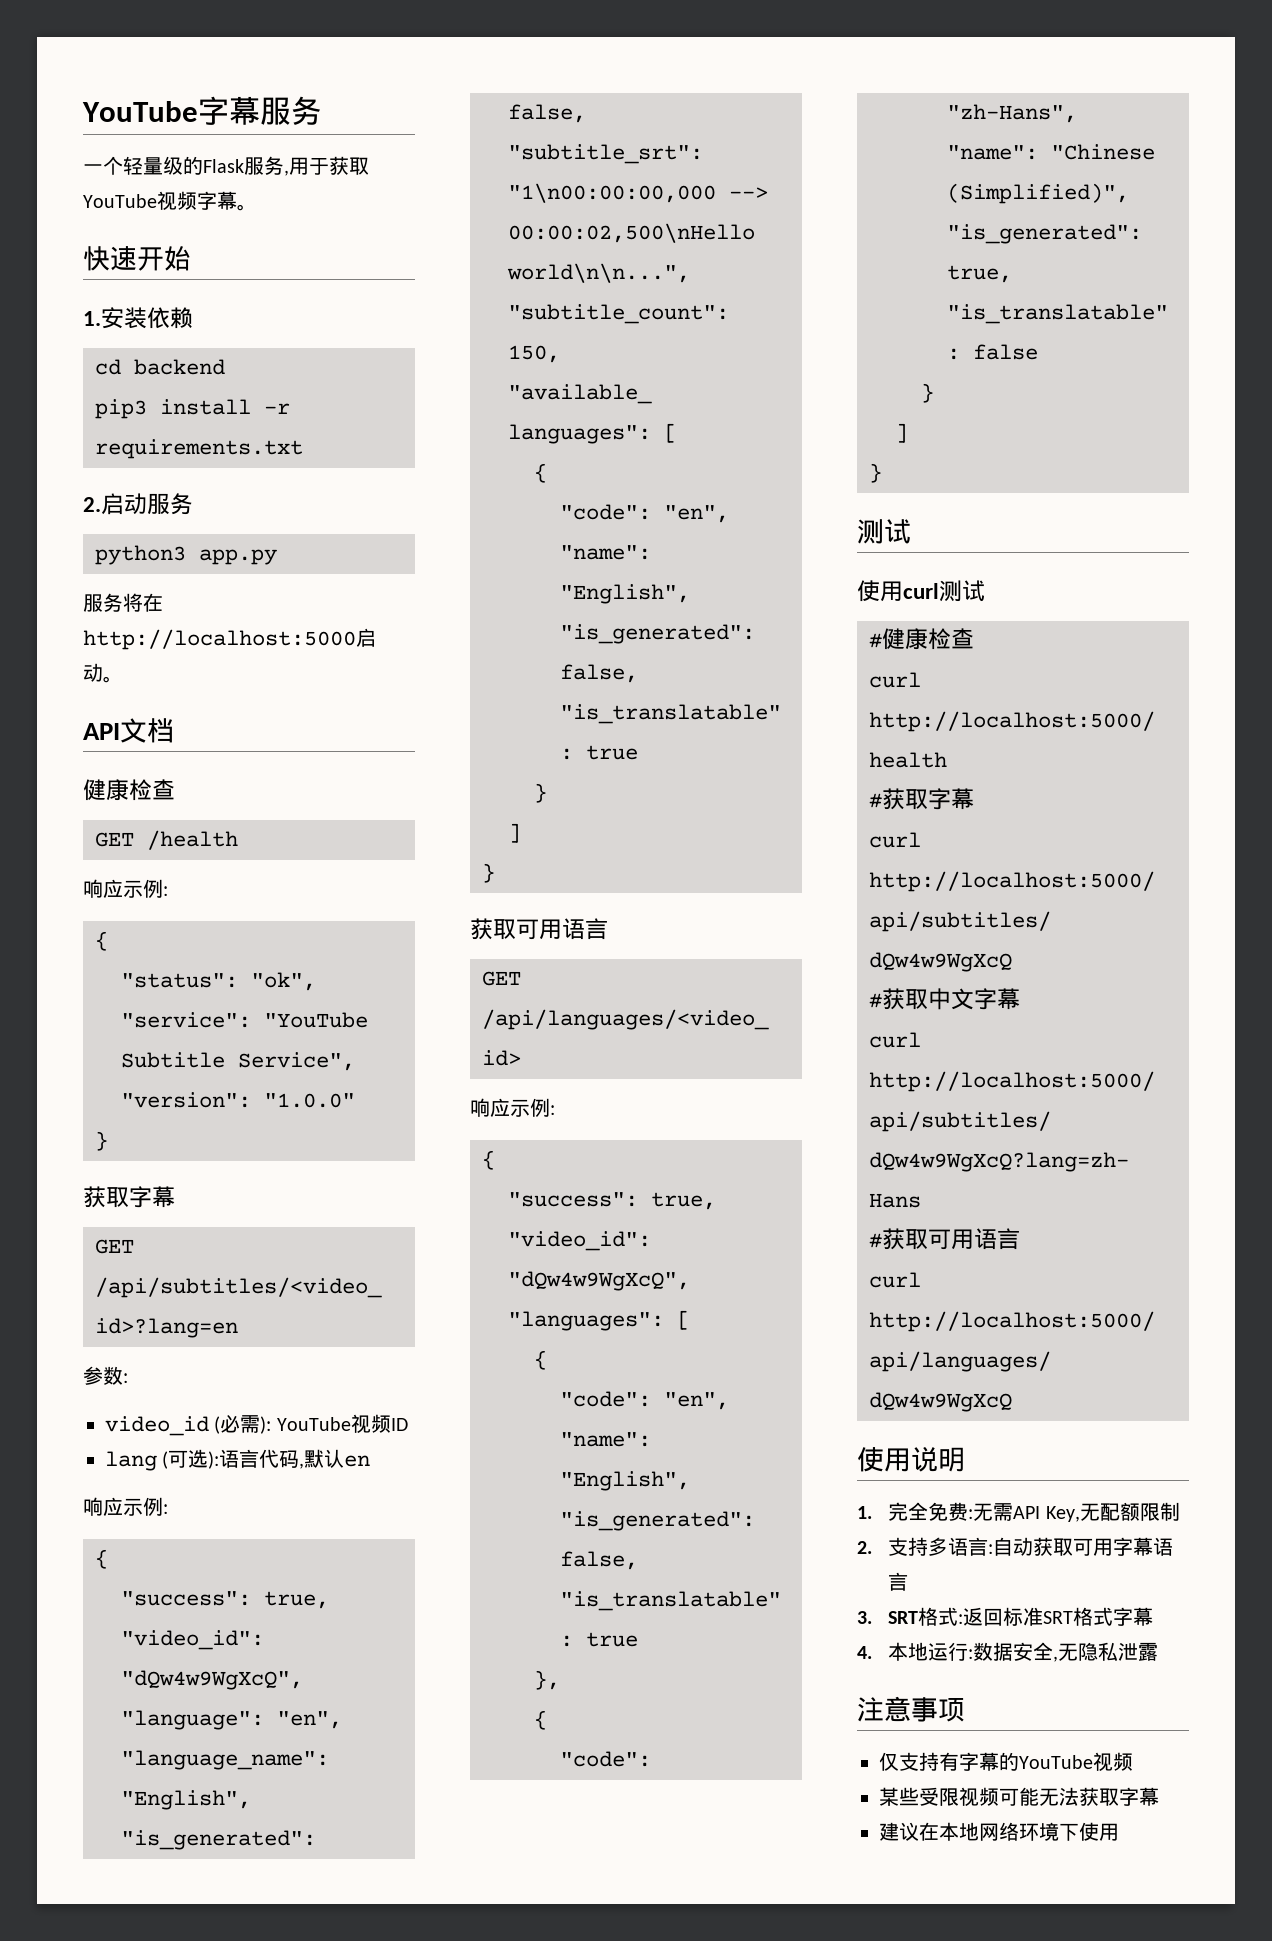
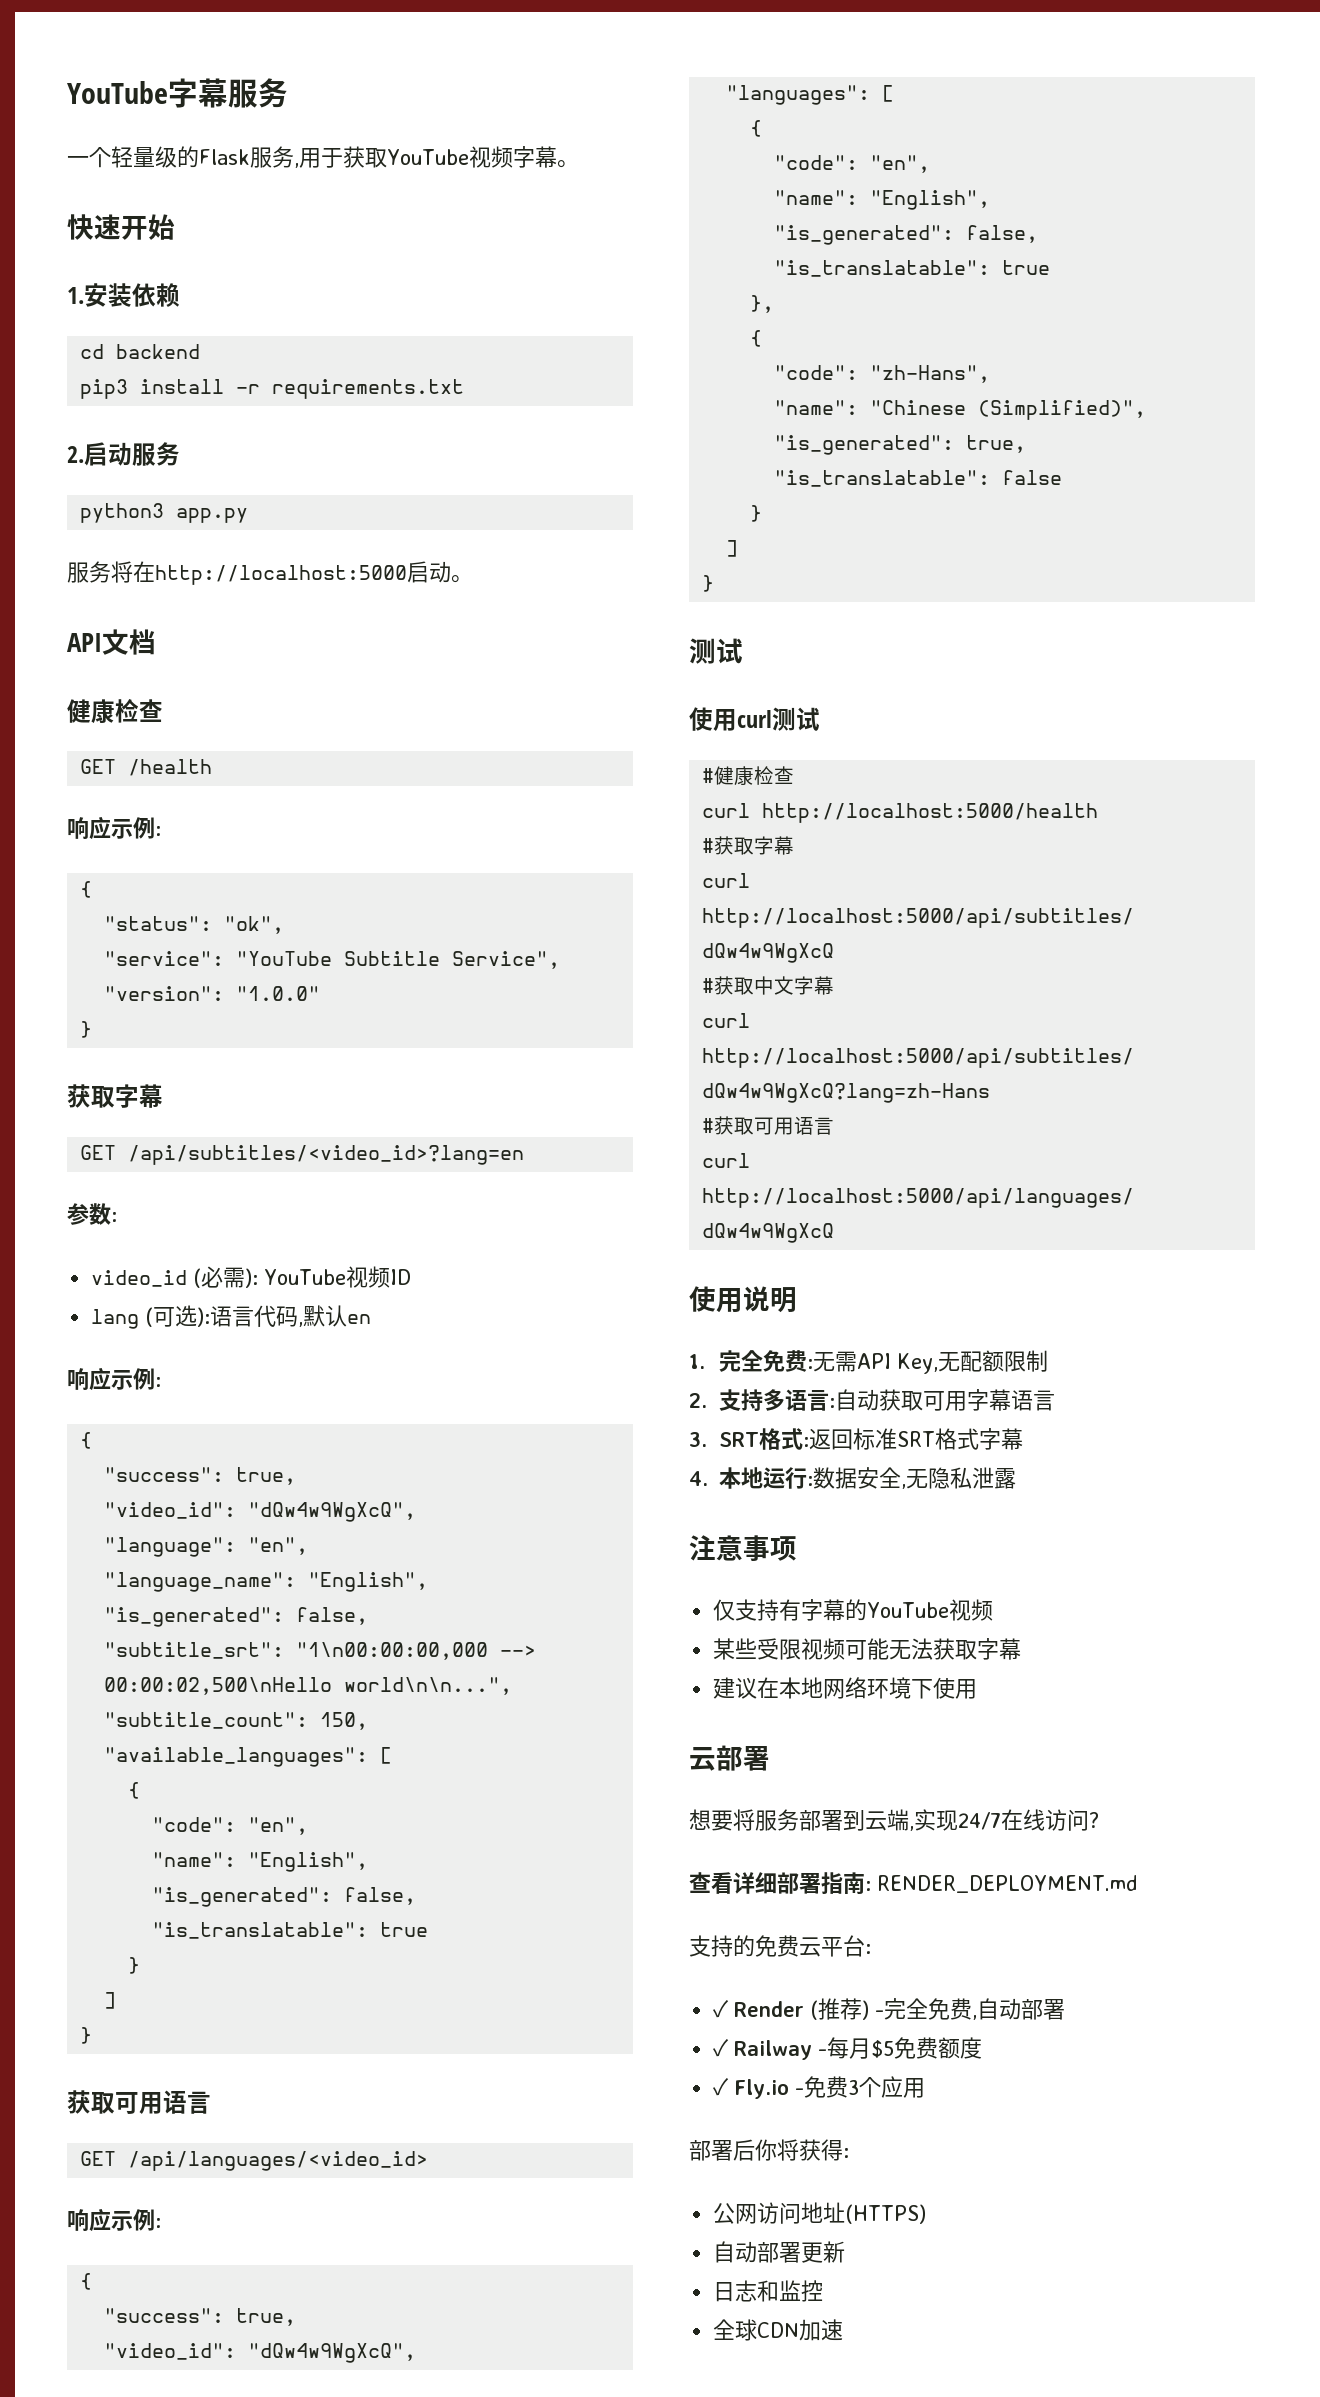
(1119, 1832) none -> [689,1745,770,1771] [689,1809,1099,1831] [689,1872,1137,1894] [689,1935,871,1957] [713,1998,1066,2020] [713,2037,983,2060] [713,2076,926,2099] [689,2139,849,2161] [713,2202,927,2224] [713,2241,846,2263] [713,2280,824,2302] [713,2319,844,2341] // 云部署 // 想要将服务部署到云端,实现24/7在线访问? // 查看详细部署指南: RENDER_DEPLOYMENT.md // 支持的免费云平台: // ✓ Render (推荐) -完全免费,自动部署 // ✓ Railway -每月$5免费额度 // ✓ Fly.io -免费3个应用 // 部署后你将获得: // 公网访问地址(HTTPS) // 自动部署更新 // 日志和监控 // 全球CDN加速

